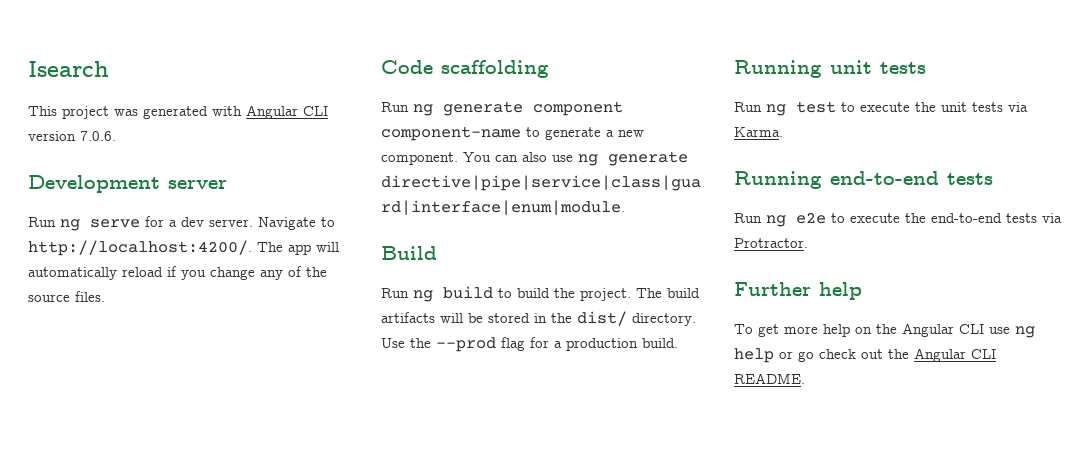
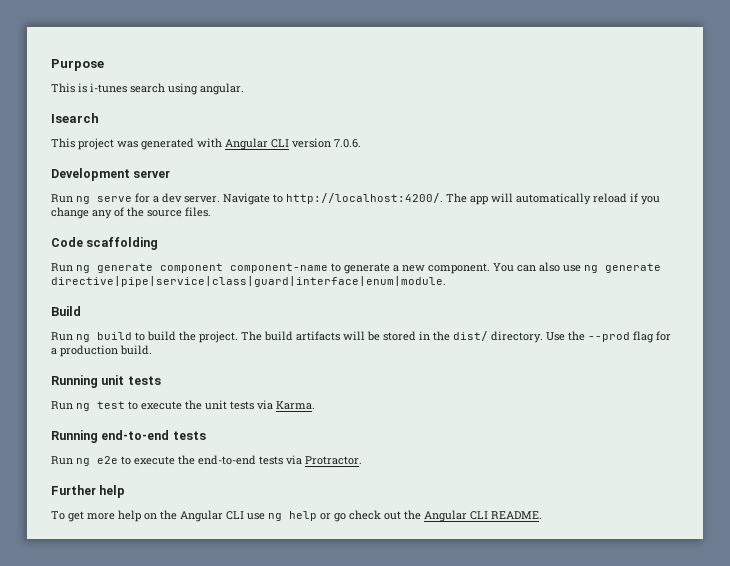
(28, 69) none -> [51,59,104,71] [51,83,244,95] Purpose // This is i-tunes search using angular. //

